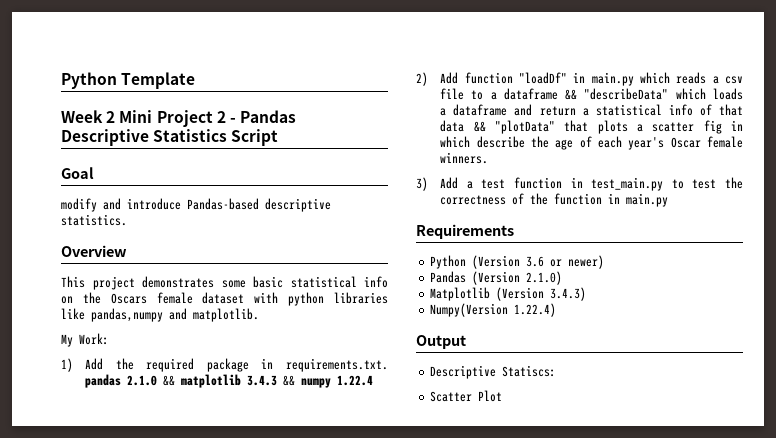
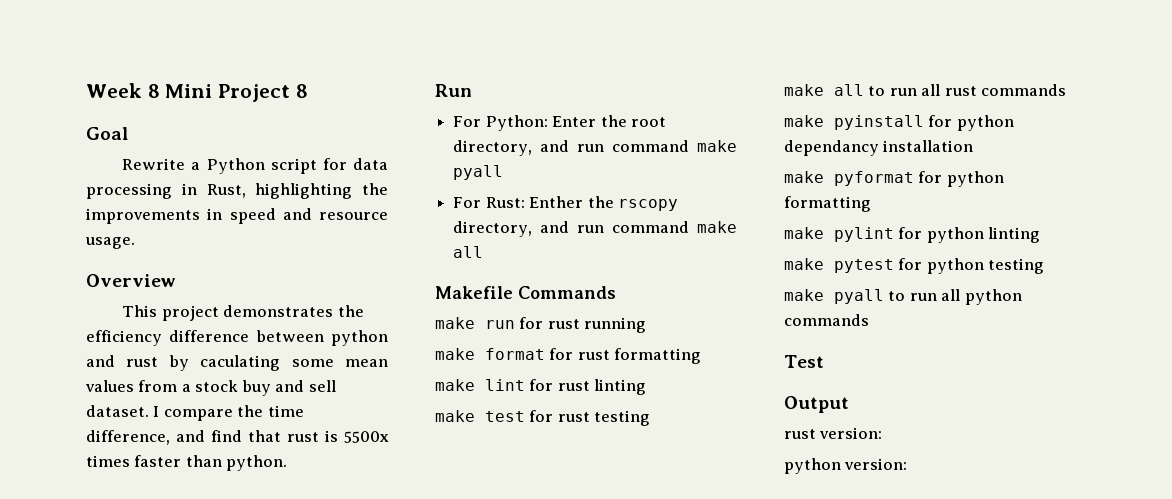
[61,72,196,89] [61,110,297,127] [61,129,279,146] [61,167,94,179] [61,198,331,212] [61,214,127,226] [61,245,127,257] [61,276,388,290] [61,292,388,306] [61,308,259,322] [61,333,109,347] [61,358,388,372] [85,374,374,388] [416,72,743,86] [440,88,743,100] [440,104,743,116] [440,120,743,134] [440,136,743,150] [440,152,489,164] [416,177,743,191] [440,193,669,207] [416,224,514,239] [430,255,605,269] [430,271,563,285] [430,287,587,301] [430,303,557,317] [416,335,466,349] [430,365,557,379] [430,390,503,402] Python Template // Week 2 Mini Project 2 - Pandas Descriptive Statistics Script // Goal // modify and introduce Pandas-based descriptive statistics. // Overview // This project demonstrates some basic statistical info on the Oscars female dataset with python libraries like pandas,numpy and matplotlib. // My Work: // 1) Add the required package in requirements.txt. pandas 2.1.0 && matplotlib 3.4.3 && numpy 1.22.4 // 2) Add function "loadDf" in main.py which reads a csv file to a dataframe && "describeData" which loads a dataframe and return a statistical info of that data && "plotData" that plots a scatter fig in which describe the age of each year's Oscar female winners. // 3) Add a test function in test_main.py to test the correctness of the function in main.py // Requirements // Python (Version 3.6 or newer) // Pandas (Version 2.1.0) // Matplotlib (Version 3.4.3) // Numpy(Version 1.22.4) // Output // Descriptive Statiscs: // Scatter Plot -> [86,83,308,102] [86,127,128,140] [122,158,388,174] [86,183,388,199] [86,208,388,224] [85,237,135,249] [86,274,176,287] [122,305,364,321] [86,330,388,346] [86,355,388,371] [85,380,336,396] [86,405,304,421] [86,430,389,445] [86,455,288,471] [435,84,472,97] [453,115,666,131] [453,140,737,156] [453,165,504,180] [453,196,678,211] [453,221,737,237] [453,246,484,258] [435,286,616,299] [435,317,647,333] [435,348,702,364] [435,379,647,395] [435,410,651,426] [784,84,1067,96] [784,115,1014,131] [784,140,974,156] [784,171,1004,187] [784,196,871,212] [784,227,1041,243] [784,258,1045,274] [784,289,1022,305] [784,314,869,326] [784,355,824,368] [784,396,849,413] [784,427,883,439] [784,458,908,474] Week 8 Mini Project 8 // Goal // Rewrite a Python script for data processing in Rust, highlighting the improvements in speed and resource usage. // Overview // This project demonstrates the efficiency difference between python and rust by caculating some mean values from a stock buy and sell dataset. I compare the time difference, and find that rust is 5500x times faster than python. // Run // For Python: Enter the root directory, and run command make pyall // For Rust: Enther the rscopy directory, and run command make all // Makefile Commands // make run for rust running // make format for rust formatting // make lint for rust linting // make test for rust testing // make all to run all rust commands // make pyinstall for python dependancy installation // make pyformat for python formatting // make pylint for python linting // make pytest for python testing // make pyall to run all python commands // Test // Output // rust version: // python version:

